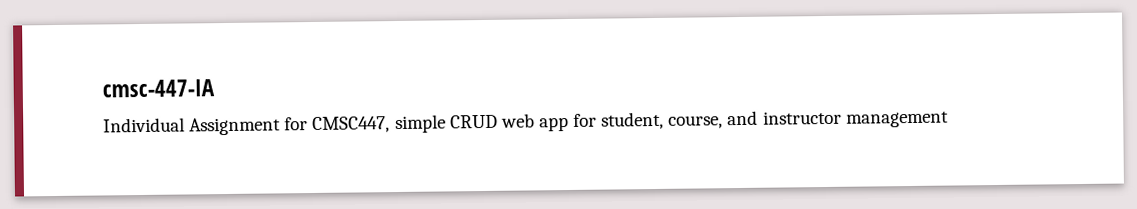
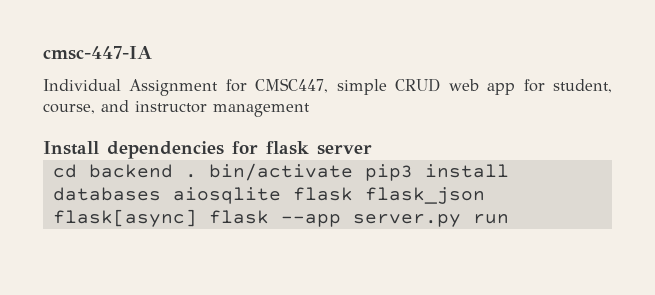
(949, 119) none -> [43,141,372,159] [52,163,509,181] [52,187,485,204] [52,209,509,227] // Install dependencies for flask server // cd backend . bin/activate pip3 install databases aiosqlite flask flask_json flask[async] flask --app server.py run

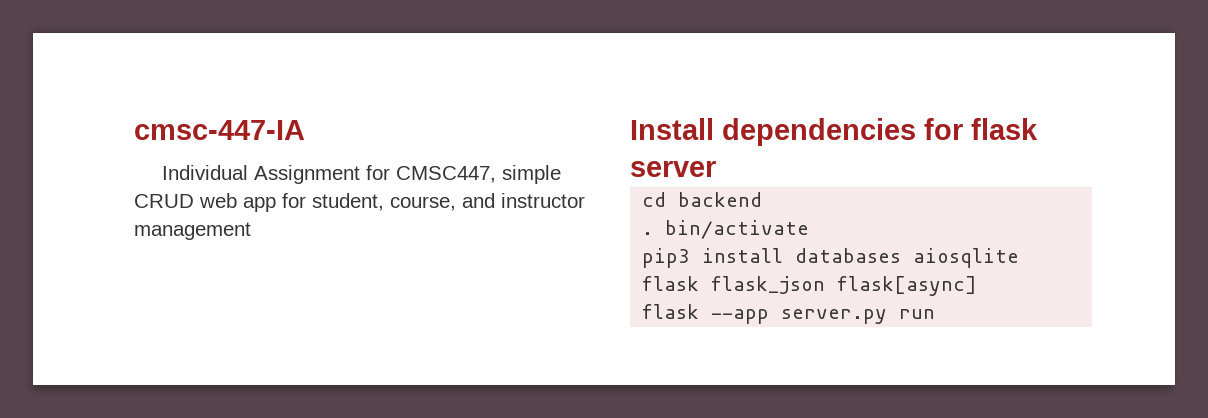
(173, 171) none -> (763, 199) //
(353, 172) none -> (810, 229) //
(197, 218) none -> (978, 286) //

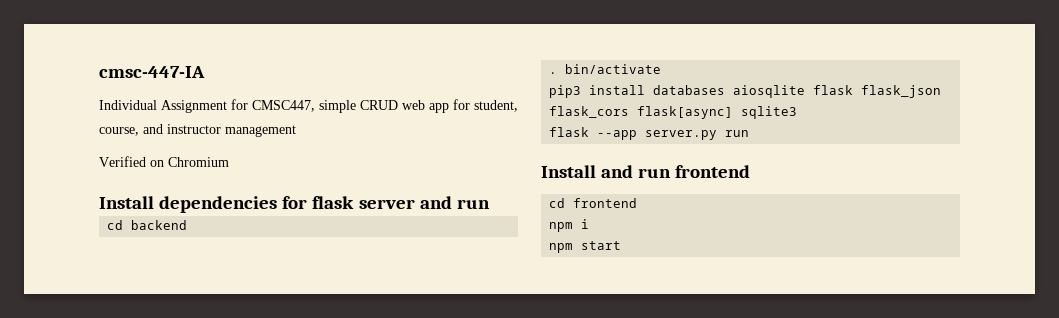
(251, 231) none -> [99,156,229,167] // Verified on Chromium
(716, 169) none -> [419,196,490,209] and run
(826, 285) none -> [549,106,630,118] flask_cors
(978, 286) none -> [741,106,798,119] sqlite3
(936, 314) none -> [541,165,751,178] [549,198,638,208] [549,219,590,232] [549,241,622,253] // Install and run frontend // cd frontend // npm i // npm start

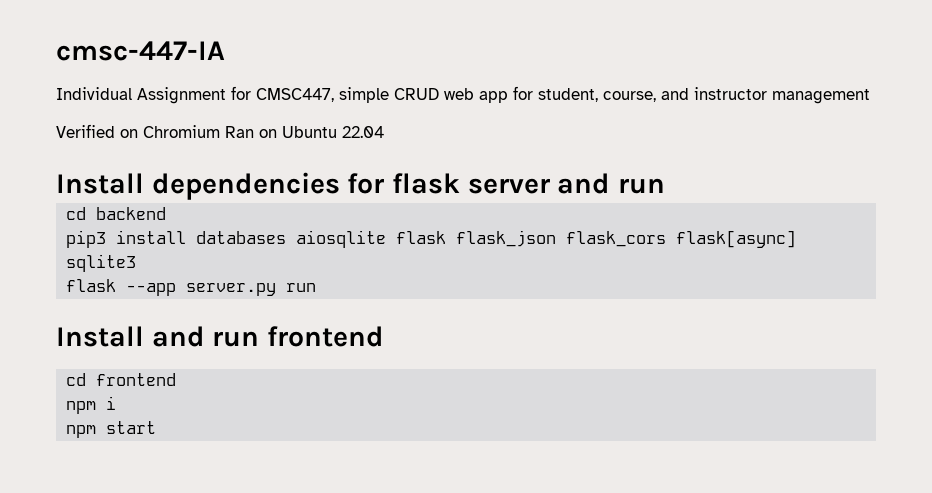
(229, 162) none -> [225,126,384,138] Ran on Ubuntu 22.04
[549,64,662,74] // . bin/activate -> (167, 213) none

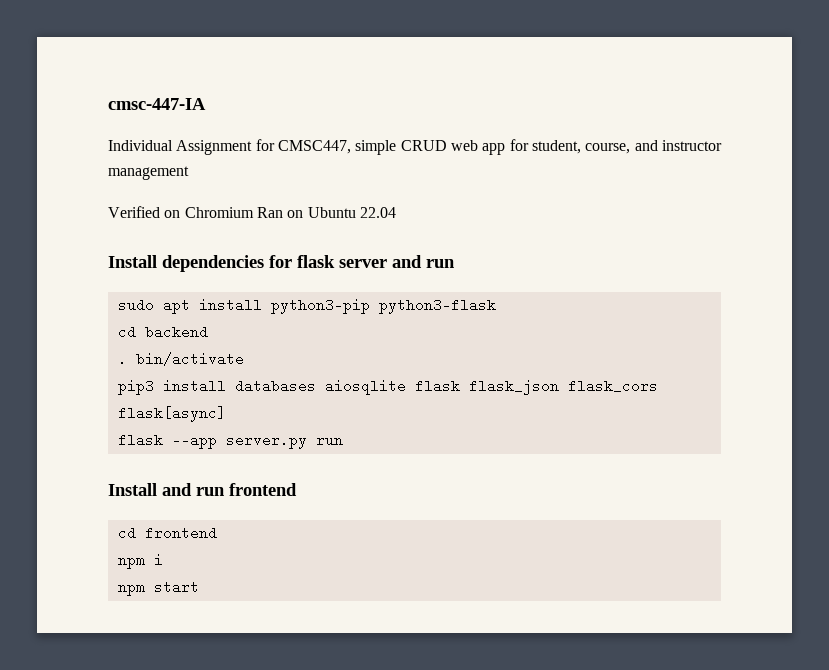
(666, 186) none -> [117,298,496,314] // sudo apt install python3-pip python3-flask
(167, 213) none -> [117,352,244,366] // . bin/activate
[66,254,137,272] sqlite3 -> (226, 414) none

